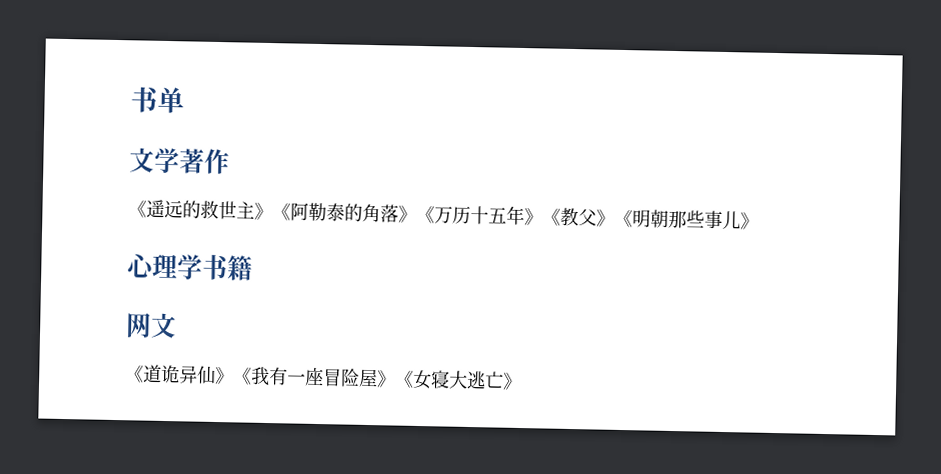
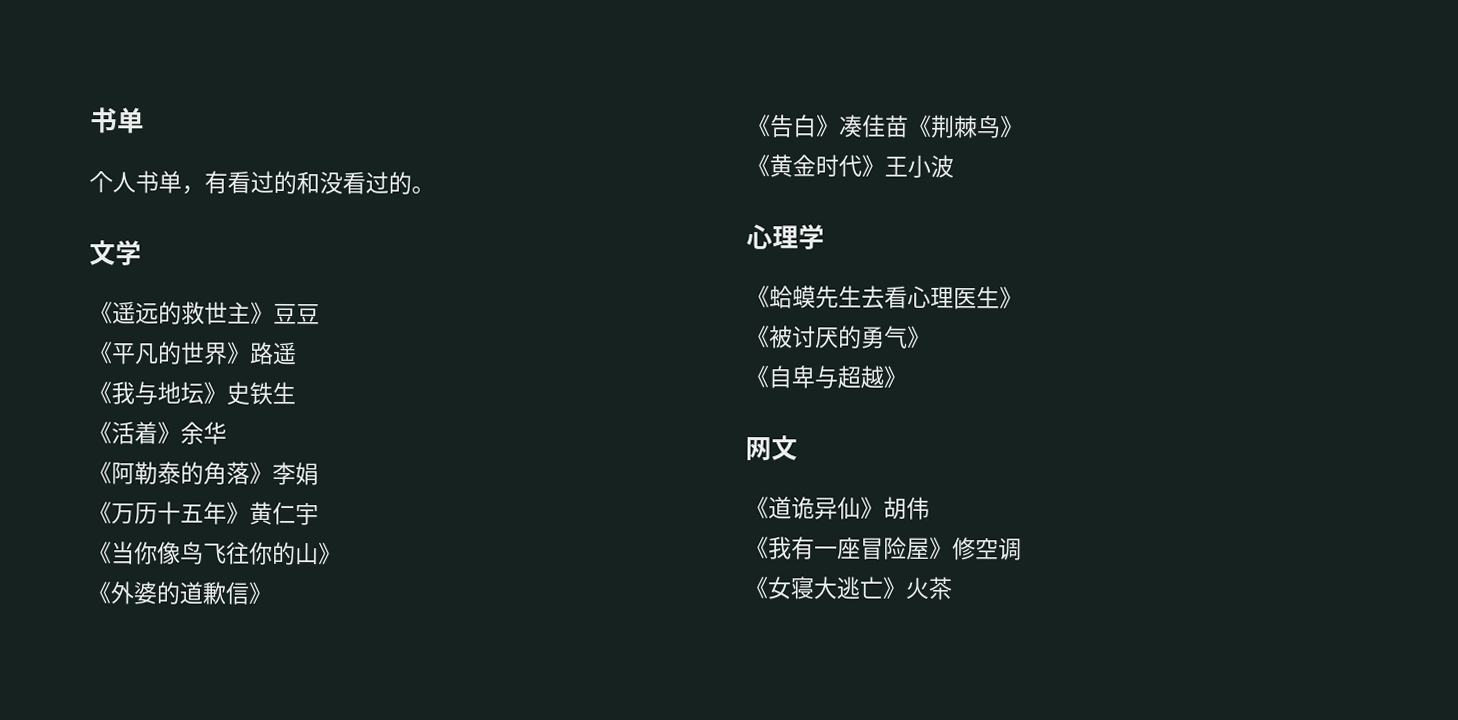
[130,86,185,114] 书单 -> [90,107,145,134] [89,170,435,195] 书单 // 个人书单，有看过的和没看过的。
[179,148,230,175] 著作 -> (142, 253) none
(273, 211) none -> [273,303,320,325] [88,341,297,366] [88,381,296,405] [88,421,227,445] 豆豆 // 《平凡的世界》路遥 // 《我与地坛》史铁生 // 《活着》余华 //
(417, 214) none -> [272,461,319,486] 李娟 //
[542,207,759,230] [127,253,253,281] 《教父》《明朝那些事儿》 // 心理学书籍 -> [249,501,319,526] [88,541,342,566] [87,581,272,605] [747,114,1024,139] [746,154,954,179] [746,224,825,250] [746,285,1023,310] [746,325,931,349] [745,365,907,389] 黄仁宇 // 《当你像鸟飞往你的山》 // 《外婆的道歉信》 // 《告白》凑佳苗《荆棘鸟》 // 《黄金时代》王小波 // 心理学 // 《蛤蟆先生去看心理医生》 // 《被讨厌的勇气》 // 《自卑与超越》
(234, 375) none -> [883,496,930,520] 胡伟 //
(396, 379) none -> [952,537,1022,561] 修空调 //
(522, 381) none -> [905,576,953,601] 火茶

